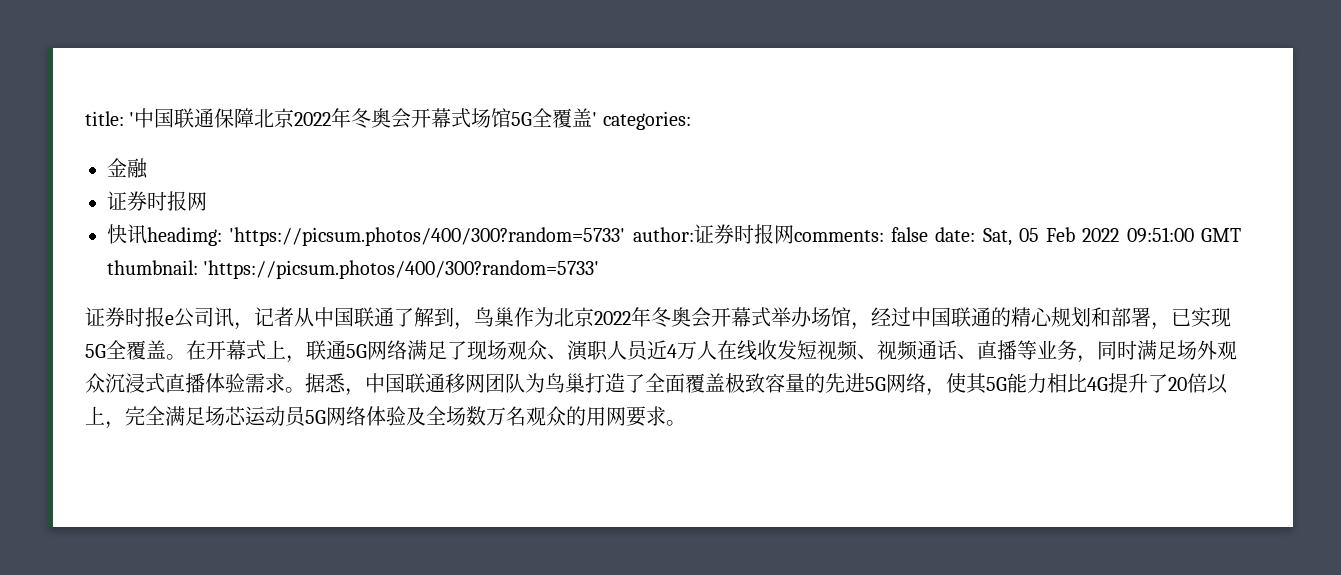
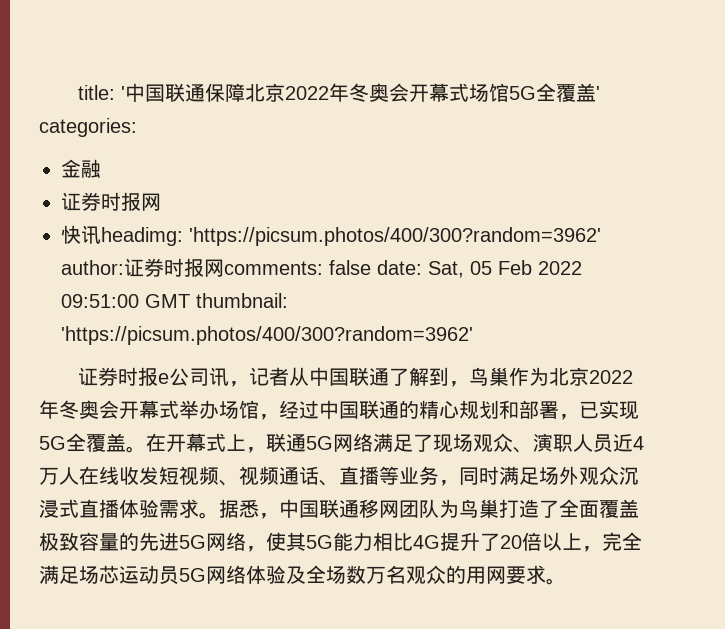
[229,227,626,246] 'https://picsum.photos/400/300?random=5733' -> [189,227,601,246] 'https://picsum.photos/400/300?random=3962'
[203,260,600,279] 'https://picsum.photos/400/300?random=5733' -> [61,326,473,345] 'https://picsum.photos/400/300?random=3962'

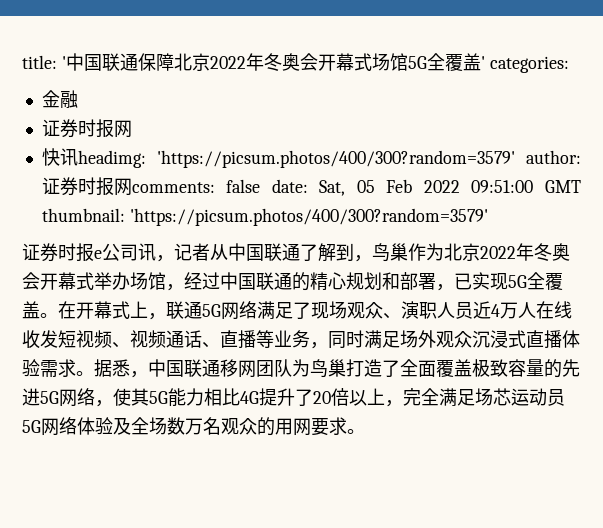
[189,227,601,246] 'https://picsum.photos/400/300?random=3962' -> [156,150,515,168] 'https://picsum.photos/400/300?random=3579'
[61,326,473,345] 'https://picsum.photos/400/300?random=3962' -> [129,208,488,226] 'https://picsum.photos/400/300?random=3579'

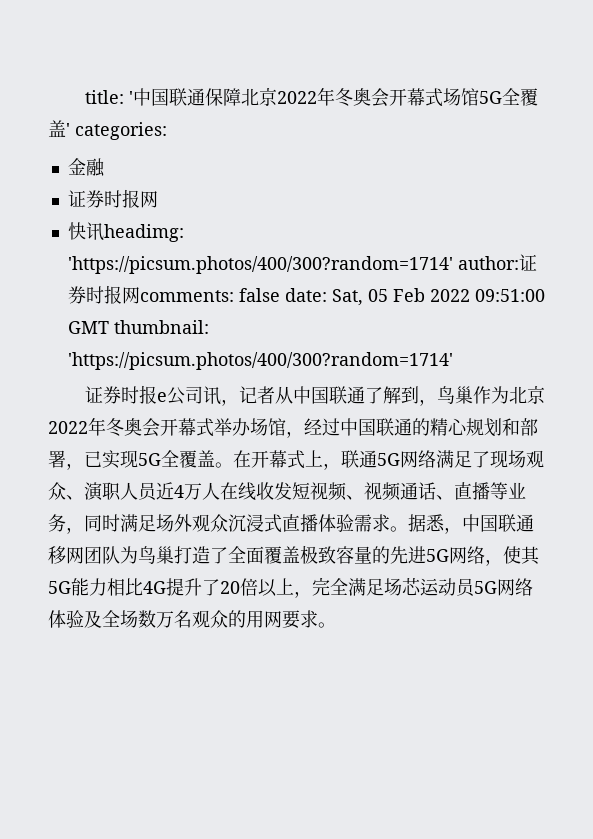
[156,150,515,168] 'https://picsum.photos/400/300?random=3579' -> [67,256,453,274] 'https://picsum.photos/400/300?random=1714'
[129,208,488,226] 'https://picsum.photos/400/300?random=3579' -> [67,352,453,370] 'https://picsum.photos/400/300?random=1714'

